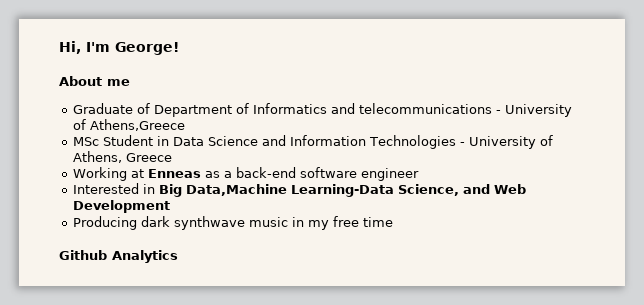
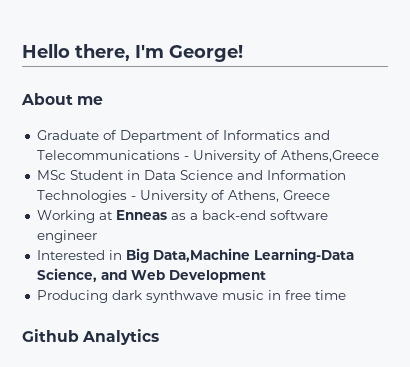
[59,41,81,54] Hi, -> [22,44,130,61] Hello there,
[358,103,492,114] telecommunications -> [36,150,180,160] Telecommunications
[307,220,329,230] my -> (281, 295) none

